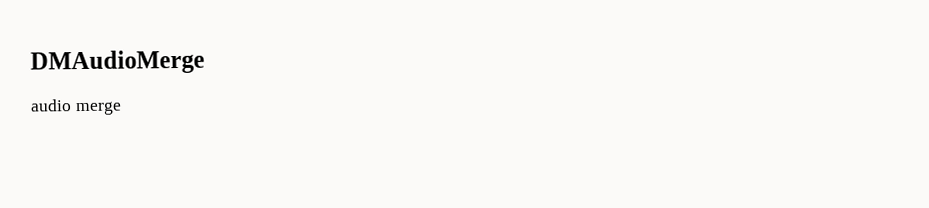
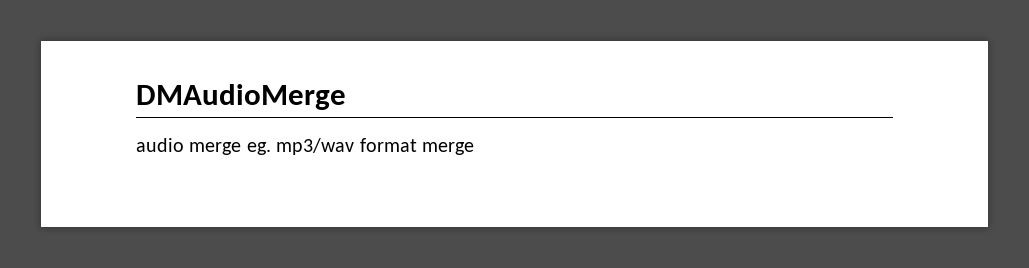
(122, 108) none -> [246,138,474,155] eg. mp3/wav format merge

